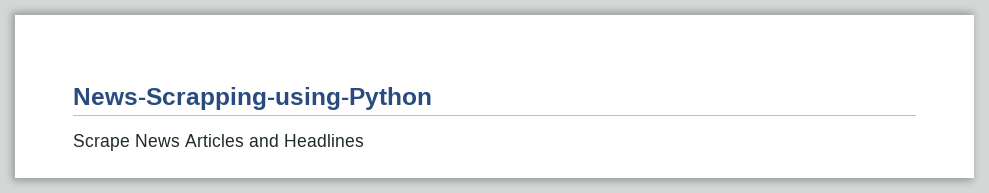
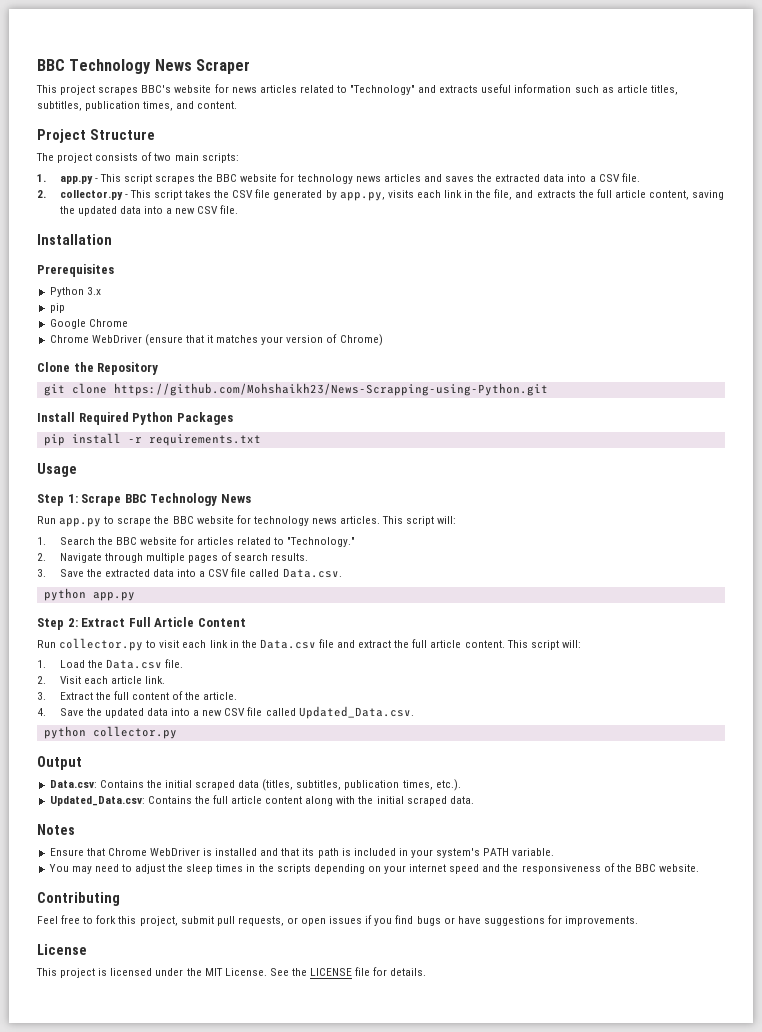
[73,87,432,110] [73,134,364,151] News-Scrapping-using-Python // Scrape News Articles and Headlines -> [37,59,250,74] [36,84,678,95] [37,101,238,111] [37,129,155,143] [36,152,239,163] [37,173,640,184] [37,189,725,201] [59,205,239,216] [37,234,112,245] [37,264,114,277] [49,287,101,297] [49,303,65,313] [49,319,128,329] [49,334,383,346] [37,362,159,375] [43,383,548,396] [37,412,233,425] [43,433,261,446] [37,463,77,477] [37,493,251,506] [37,515,457,527] [37,536,356,547] [37,552,309,563] [37,568,342,578] [43,588,135,601] [37,617,246,630] [37,638,581,651] [37,659,183,669] [37,676,165,684] [37,691,238,700] [37,706,414,719] [43,726,177,739] [37,756,82,770] [49,779,461,791] [49,795,474,806] [37,824,75,835] [49,848,555,858] [48,863,699,874] [37,892,120,906] [37,915,639,926] [37,944,87,955] [36,967,427,978] BBC Technology News Scraper // This project scrapes BBC's website for news articles related to "Technology" and extracts useful information such as article titles, subtitles, publication times, and content. // Project Structure // The project consists of two main scripts: // 1. app.py - This script scrapes the BBC website for technology news articles and saves the extracted data into a CSV file. // 2. collector.py - This script takes the CSV file generated by app.py, visits each link in the file, and extracts the full article content, saving the updated data into a new CSV file. // Installation // Prerequisites // Python 3.x // pip // Google Chrome // Chrome WebDriver (ensure that it matches your version of Chrome) // Clone the Repository // git clone https://github.com/Mohshaikh23/News-Scrapping-using-Python.git // Install Required Python Packages // pip install -r requirements.txt // Usage // Step 1: Scrape BBC Technology News // Run app.py to scrape the BBC website for technology news articles. This script will: // 1. Search the BBC website for articles related to "Technology." // 2. Navigate through multiple pages of search results. // 3. Save the extracted data into a CSV file called Data.csv. // python app.py // Step 2: Extract Full Article Content // Run collector.py to visit each link in the Data.csv file and extract the full article content. This script will: // 1. Load the Data.csv file. // 2. Visit each article link. // 3. Extract the full content of the article. // 4. Save the updated data into a new CSV file called Updated_Data.csv. // python collector.py // Output // Data.csv: Contains the initial scraped data (titles, subtitles, publication times, etc.). // Updated_Data.csv: Contains the full article content along with the initial scraped data. // Notes // Ensure that Chrome WebDriver is installed and that its path is included in your system's PATH variable. // You may need to adjust the sleep times in the scripts depending on your internet speed and the responsiveness of the BBC website. // Contributing // Feel free to fork this project, submit pull requests, or open issues if you find bugs or have suggestions for improvements. // License // This project is licensed under the MIT License. See the LICENSE file for details.

